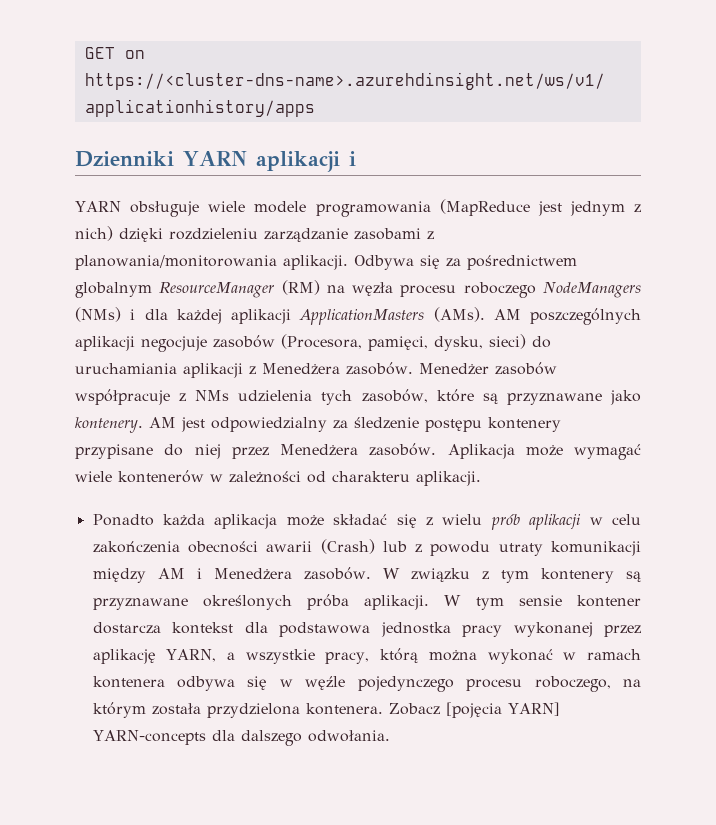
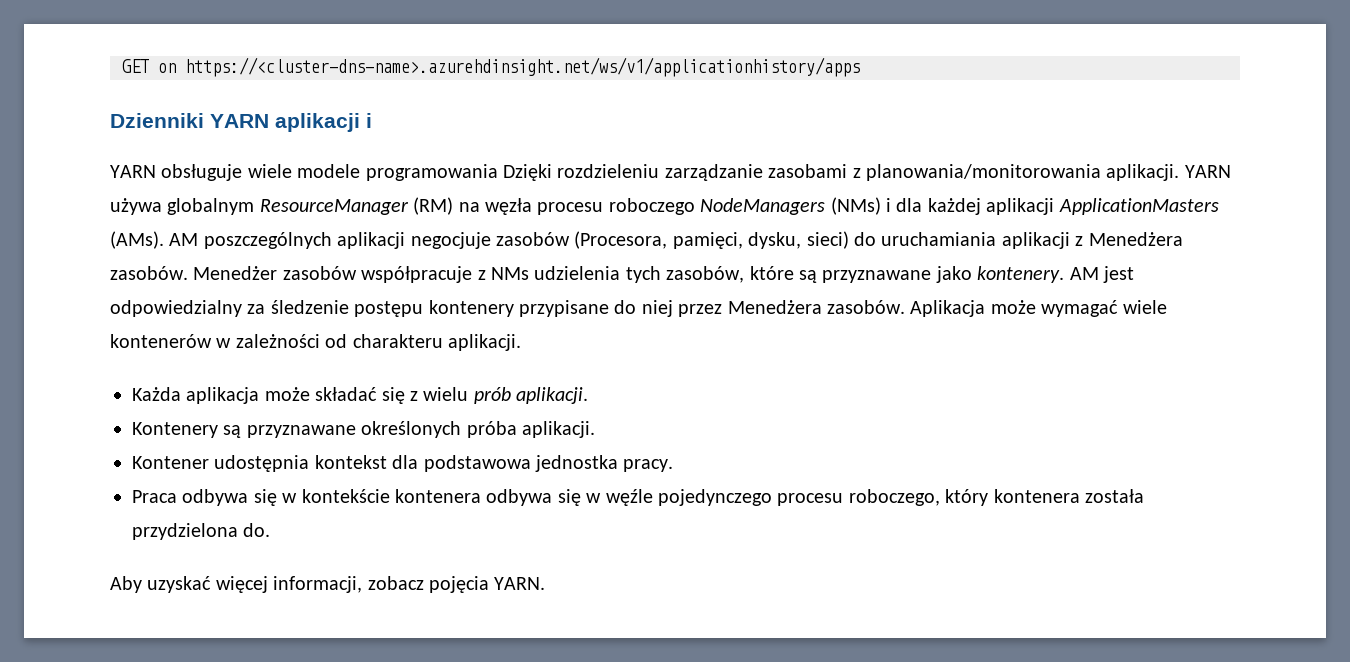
[439,199,641,216] [75,226,163,242] (MapReduce jest jednym z nich) dzięki -> [503,164,552,181] Dzięki
[354,255,577,270] Odbywa się za pośrednictwem -> [1184,165,1231,178] [110,198,162,215] YARN używa
[92,514,205,526] Ponadto każda -> [132,387,181,401] Każda
[529,514,641,530] [92,539,641,556] [92,567,614,583] aplikacji w celu zakończenia obecności awarii (Crash) lub z powodu utraty komunikacji między AM i Menedżera zasobów. W związku z tym kontenery -> [516,387,589,404] [132,422,218,438] aplikacji. // Kontenery
[444,595,641,610] [92,622,641,637] [92,648,641,664] W tym sensie kontener dostarcza kontekst dla podstawowa jednostka pracy wykonanej przez aplikację YARN, a wszystkie pracy, którą można wykonać w ramach -> [132,455,674,472] [132,489,390,506] // Kontener udostępnia kontekst dla podstawowa jednostka pracy. // Praca odbywa się w kontekście
[623,679,641,687] [92,702,560,718] [92,730,390,746] na którym została przydzielona kontenera. Zobacz [pojęcia YARN] YARN-concepts dla dalszego odwołania. -> [945,489,1144,506] [132,523,271,540] [110,576,546,593] który kontenera została przydzielona do. // Aby uzyskać więcej informacji, zobacz pojęcia YARN.

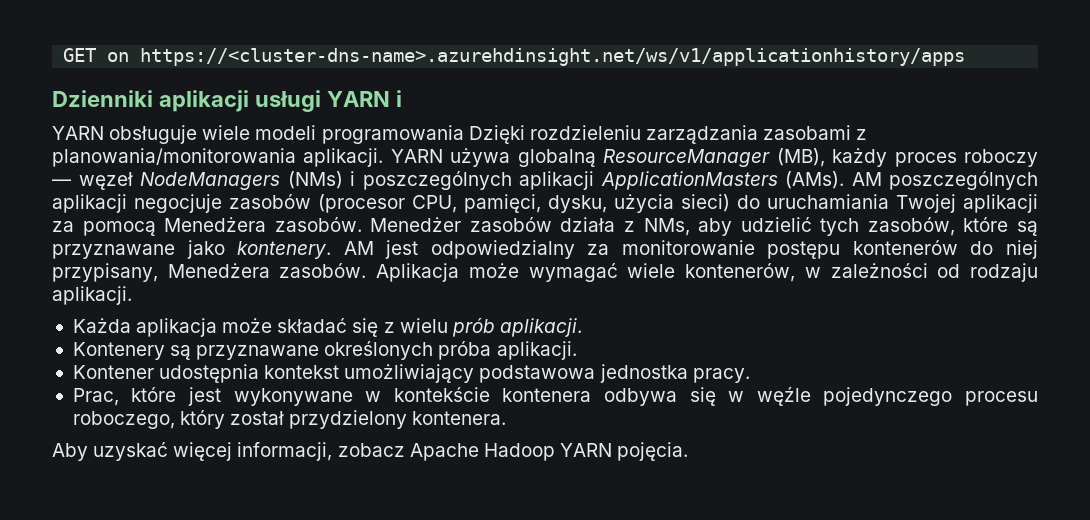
[210,113,360,132] YARN aplikacji -> [158,90,390,112] aplikacji usługi YARN
[297,164,361,178] modele -> [255,125,317,140] modeli
[664,164,763,181] zarządzanie -> [645,125,758,144] zarządzania
[167,197,695,215] globalnym ResourceManager (RM) na węzła procesu roboczego -> [517,148,1038,167] [52,172,133,190] globalną ResourceManager (MB), każdy proces roboczy — węzeł
[896,198,981,215] dla każdej -> [362,171,512,190] poszczególnych
[574,231,668,249] (Procesora, -> [318,194,457,213] (procesor CPU,
(802, 240) none -> [614,194,674,213] użycia
[1001,232,1183,249] [110,266,621,283] aplikacji z Menedżera zasobów. Menedżer zasobów współpracuje z NMs udzielenia -> [896,194,1038,213] [52,217,812,236] Twojej aplikacji za pomocą Menedżera zasobów. Menedżer zasobów działa z NMs, aby udzielić
[270,300,609,317] śledzenie postępu kontenery przypisane -> [621,240,958,259] monitorowanie postępu kontenerów
[678,304,723,317] przez -> [52,263,158,282] przypisany,
[110,334,212,348] kontenerów -> [685,263,796,282] kontenerów,
[352,334,443,348] charakteru -> [970,263,1039,282] rodzaju
[392,455,419,469] dla -> [344,364,475,383] umożliwiający
[132,489,277,506] Praca odbywa się -> [72,387,353,406] Prac, które jest wykonywane
[993,489,1144,503] [132,523,271,540] kontenera została przydzielona do. -> [230,410,507,429] został przydzielony kontenera.
[429,576,546,593] pojęcia YARN. -> [409,442,689,461] Apache Hadoop YARN pojęcia.

